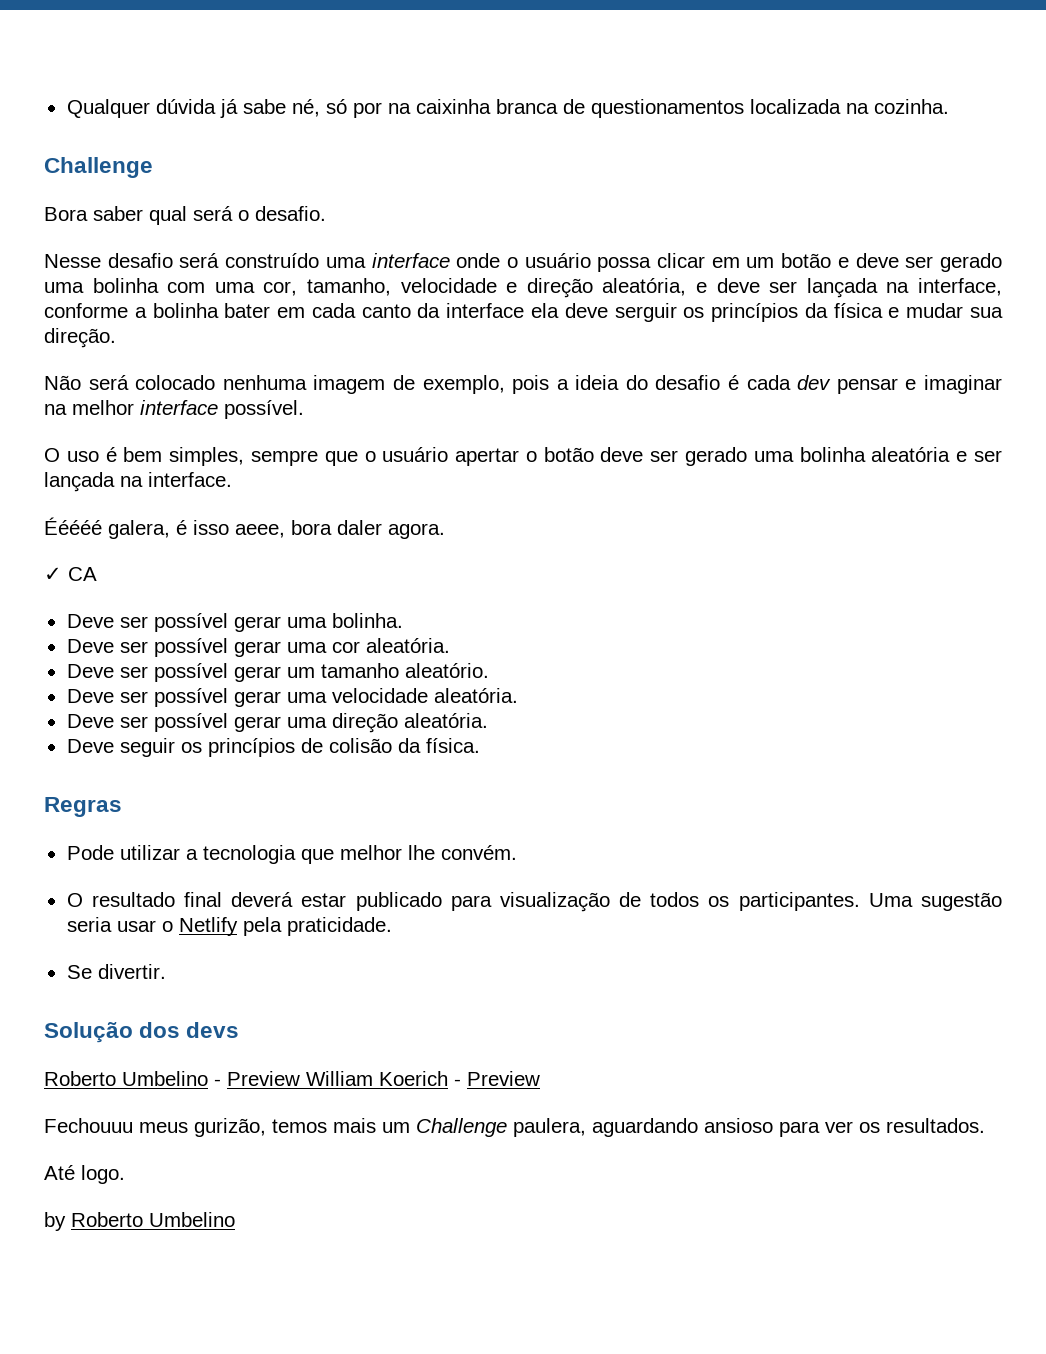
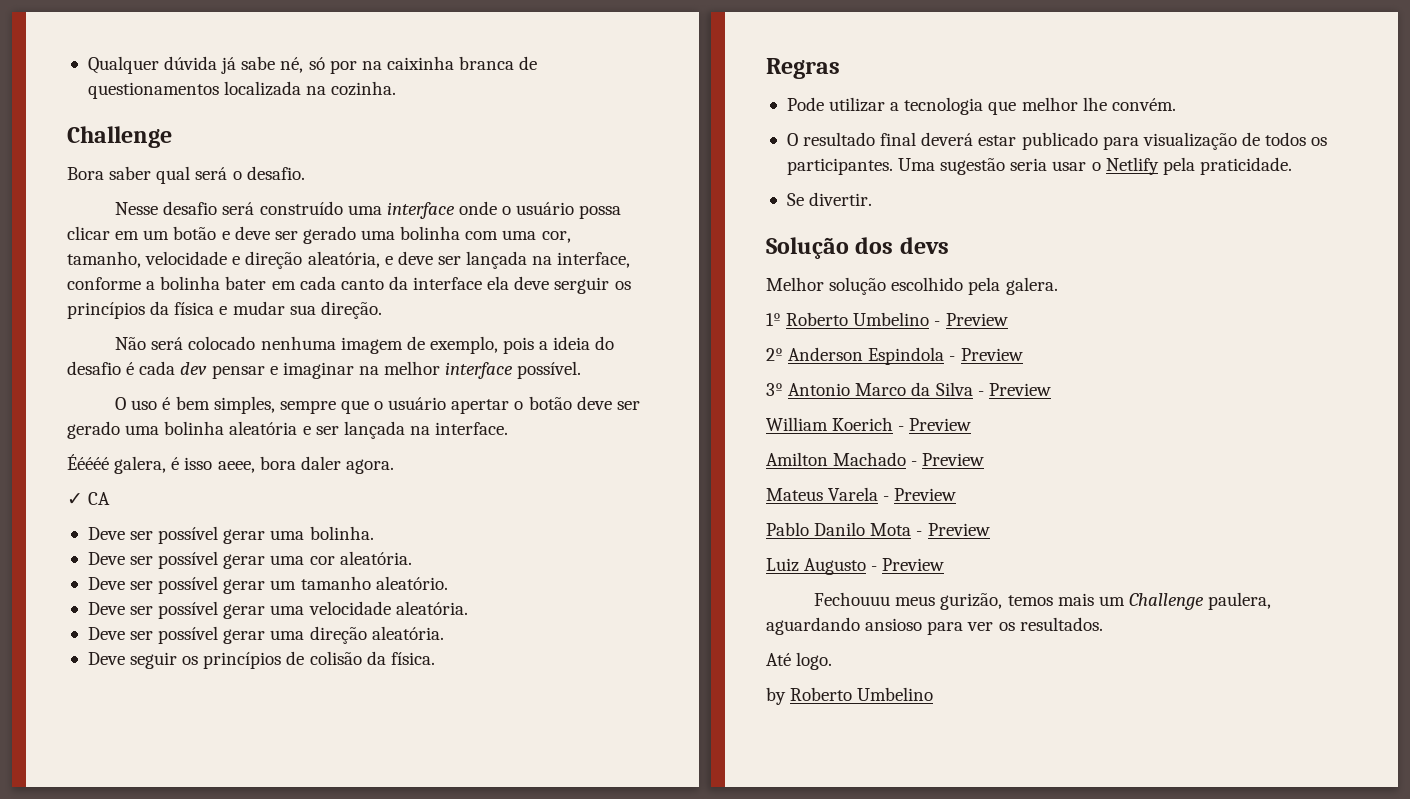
[44,1071,448,1086] Roberto Umbelino - Preview William Koerich -> [766,277,1058,295] [766,312,1008,326] [766,347,1023,365] [766,382,1051,396] [766,417,972,431] [766,452,985,466] [766,487,957,501] [766,522,990,536] [766,558,867,575] Melhor solução escolhido pela galera. // 1º Roberto Umbelino - Preview // 2º Anderson Espindola - Preview // 3º Antonio Marco da Silva - Preview // William Koerich - Preview // Amilton Machado - Preview // Mateus Varela - Preview // Pablo Danilo Mota - Preview // Luiz Augusto

